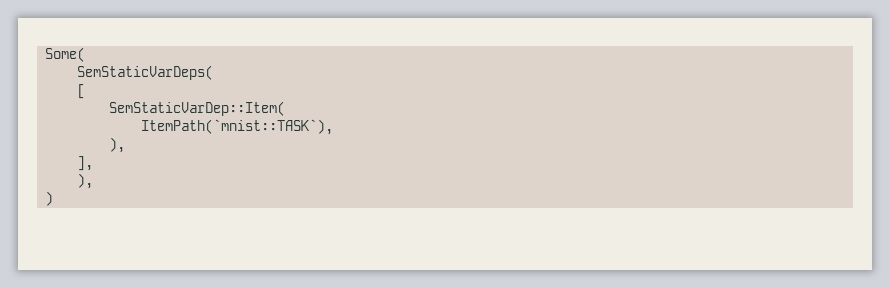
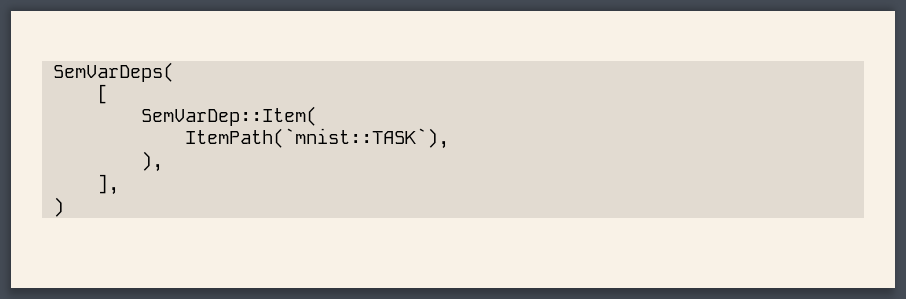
[45,47,86,62] [77,65,214,80] Some( // SemStaticVarDeps( -> [53,62,175,82] SemVarDeps(
[109,101,286,116] SemStaticVarDep::Item( -> [141,106,318,126] SemVarDep::Item(
[77,173,94,189] // ), -> (120, 184) none

